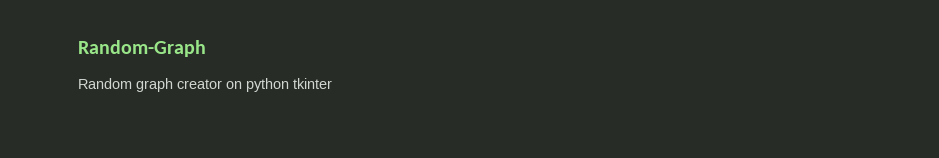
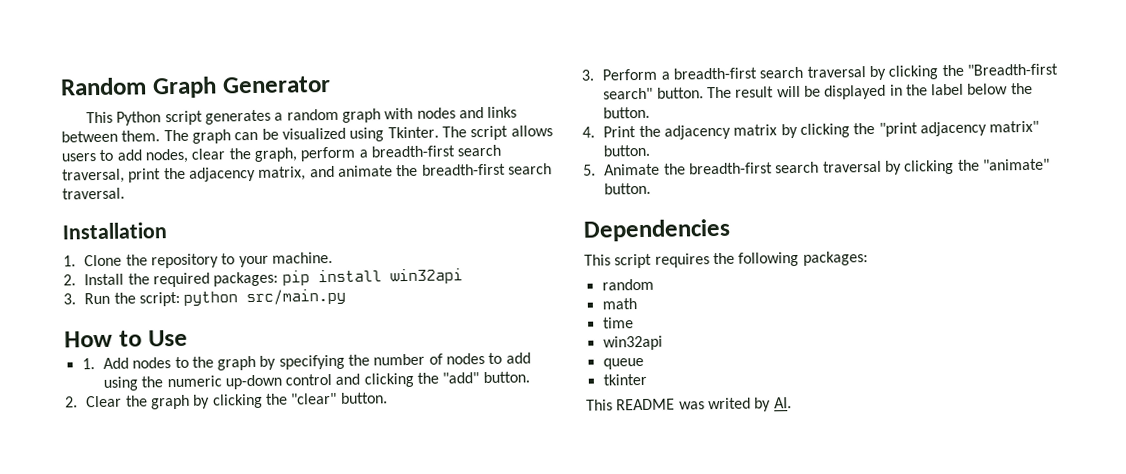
[78,40,206,57] [78,78,332,92] Random-Graph // Random graph creator on python tkinter -> [60,75,331,99] [85,106,518,126] [61,125,553,144] [61,144,502,164] [62,163,552,184] [62,187,125,200] [62,222,167,240] [63,251,333,269] [63,268,463,288] [63,288,347,307] [64,329,188,348] [81,352,531,371] [102,371,530,391] [65,392,388,410] [581,63,1058,81] [603,82,1033,100] [603,106,651,119] [582,120,1040,140] [603,144,651,157] [583,158,1050,176] [604,182,652,195] [583,218,731,242] [584,251,868,269] [601,278,654,291] [601,298,637,310] [602,317,634,329] [602,335,663,351] [602,357,644,370] [602,373,647,386] [586,397,792,412] Random Graph Generator // This Python script generates a random graph with nodes and links between them. The graph can be visualized using Tkinter. The script allows users to add nodes, clear the graph, perform a breadth-first search traversal, print the adjacency matrix, and animate the breadth-first search traversal. // Installation // 1. Clone the repository to your machine. // 2. Install the required packages: pip install win32api // 3. Run the script: python src/main.py // How to Use // 1. Add nodes to the graph by specifying the number of nodes to add using the numeric up-down control and clicking the "add" button. // 2. Clear the graph by clicking the "clear" button. // 3. Perform a breadth-first search traversal by clicking the "Breadth-first search" button. The result will be displayed in the label below the button. // 4. Print the adjacency matrix by clicking the "print adjacency matrix" button. // 5. Animate the breadth-first search traversal by clicking the "animate" button. // Dependencies // This script requires the following packages: // random // math // time // win32api // queue // tkinter // This README was writed by AI.

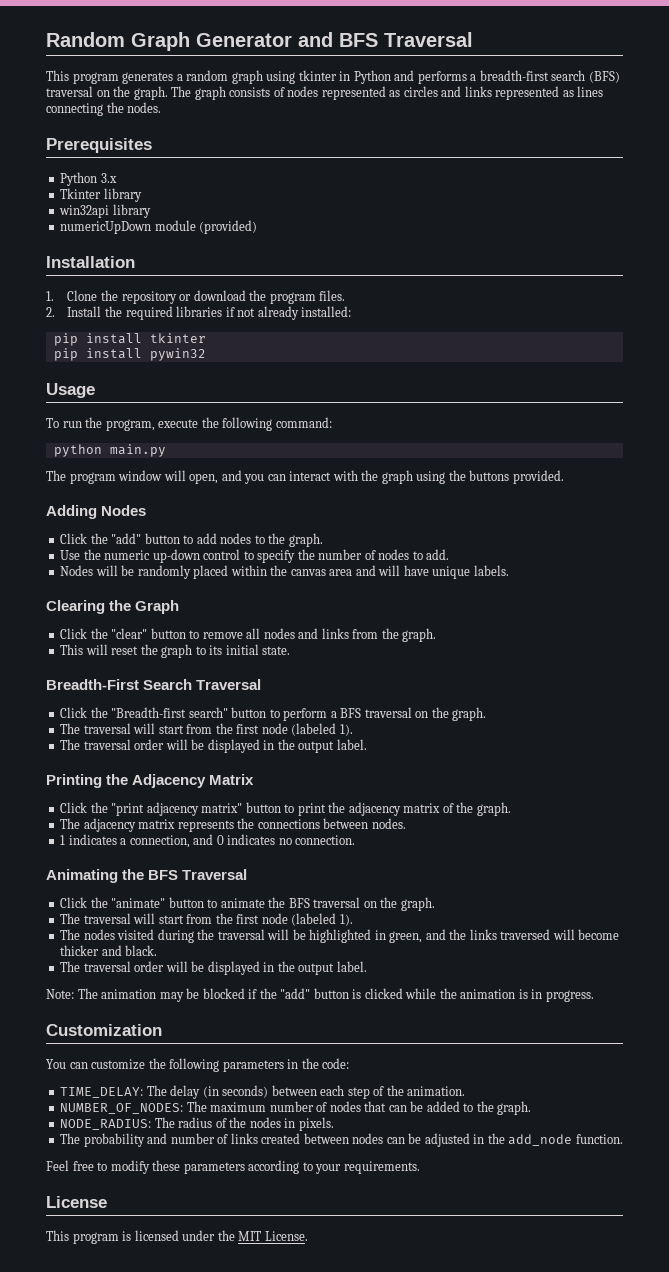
[85,110,203,126] // This Python script -> [298,32,473,47] [46,70,119,84] and BFS Traversal // This program
[384,106,518,120] [61,125,553,144] [61,144,502,164] [62,163,552,184] [62,187,125,200] with nodes and links between them. The graph can be visualized using Tkinter. The script allows users to add nodes, clear the graph, perform a breadth-first search traversal, print the adjacency matrix, and animate the breadth-first search traversal. -> [266,70,620,84] [46,86,604,100] [46,102,162,116] [46,138,152,153] [60,172,117,186] [60,188,142,202] [59,204,151,218] [60,220,258,234] using tkinter in Python and performs a breadth-first search (BFS) traversal on the graph. The graph consists of nodes represented as circles and links represented as lines connecting the nodes. // Prerequisites // Python 3.x // Tkinter library // win32api library // numericUpDown module (provided)
[221,251,333,268] to your machine. -> [179,290,346,304] or download the program files.
[213,268,463,287] [63,288,347,307] [64,329,188,348] [81,354,345,371] packages: pip install win32api // 3. Run the script: python src/main.py // How to Use // 1. Add nodes to the graph by specifying -> [176,306,352,320] [53,333,206,346] [53,348,206,361] [46,383,95,398] [46,417,332,431] [53,444,166,457] [46,470,564,484] [46,505,147,519] [60,533,323,547] [60,549,296,563] libraries if not already installed: // pip install tkinter // pip install pywin32 // Usage // To run the program, execute the following command: // python main.py // The program window will open, and you can interact with the graph using the buttons provided. // Adding Nodes // Click the "add" button to add nodes to the graph. // Use the numeric up-down control to specify
[505,352,531,364] [102,371,530,391] [65,392,388,410] [581,63,1058,81] [603,82,1033,100] [603,106,651,119] [582,120,1040,140] [603,144,651,157] [583,158,1050,176] [604,182,652,195] [583,218,731,242] [584,251,868,269] [601,278,654,291] [601,298,637,310] [602,317,634,329] [602,335,663,351] [602,357,644,370] [602,373,647,386] [586,397,792,412] add using the numeric up-down control and clicking the "add" button. // 2. Clear the graph by clicking the "clear" button. // 3. Perform a breadth-first search traversal by clicking the "Breadth-first search" button. The result will be displayed in the label below the button. // 4. Print the adjacency matrix by clicking the "print adjacency matrix" button. // 5. Animate the breadth-first search traversal by clicking the "animate" button. // Dependencies // This script requires the following packages: // random // math // time // win32api // queue // tkinter // This README was writed by AI. -> [426,549,450,560] [60,565,509,579] [46,600,180,614] [60,628,437,642] [60,644,291,658] [46,679,262,690] [60,707,487,721] [60,723,353,736] [60,739,367,753] [46,774,255,788] [60,802,511,816] [60,818,406,832] [60,834,356,848] [46,869,248,883] [60,897,435,911] [60,913,353,926] [60,929,620,943] [60,945,158,956] [60,961,367,975] [46,988,594,1002] [46,1024,162,1036] [46,1058,350,1072] [60,1085,466,1099] [60,1101,532,1115] [60,1117,334,1131] [60,1133,623,1147] [46,1160,420,1174] [46,1196,107,1208] [46,1230,308,1244] add. // Nodes will be randomly placed within the canvas area and will have unique labels. // Clearing the Graph // Click the "clear" button to remove all nodes and links from the graph. // This will reset the graph to its initial state. // Breadth-First Search Traversal // Click the "Breadth-first search" button to perform a BFS traversal on the graph. // The traversal will start from the first node (labeled 1). // The traversal order will be displayed in the output label. // Printing the Adjacency Matrix // Click the "print adjacency matrix" button to print the adjacency matrix of the graph. // The adjacency matrix represents the connections between nodes. // 1 indicates a connection, and 0 indicates no connection. // Animating the BFS Traversal // Click the "animate" button to animate the BFS traversal on the graph. // The traversal will start from the first node (labeled 1). // The nodes visited during the traversal will be highlighted in green, and the links traversed will become thicker and black. // The traversal order will be displayed in the output label. // Note: The animation may be blocked if the "add" button is clicked while the animation is in progress. // Customization // You can customize the following parameters in the code: // TIME_DELAY: The delay (in seconds) between each step of the animation. // NUMBER_OF_NODES: The maximum number of nodes that can be added to the graph. // NODE_RADIUS: The radius of the nodes in pixels. // The probability and number of links created between nodes can be adjusted in the add_node function. // Feel free to modify these parameters according to your requirements. // License // This program is licensed under the MIT License.

